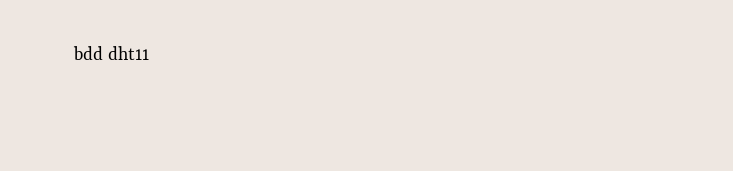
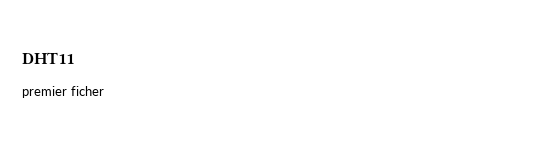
[73,46,150,60] bdd dht11 -> [22,52,74,64] [22,86,104,98] DHT11 // premier ficher

